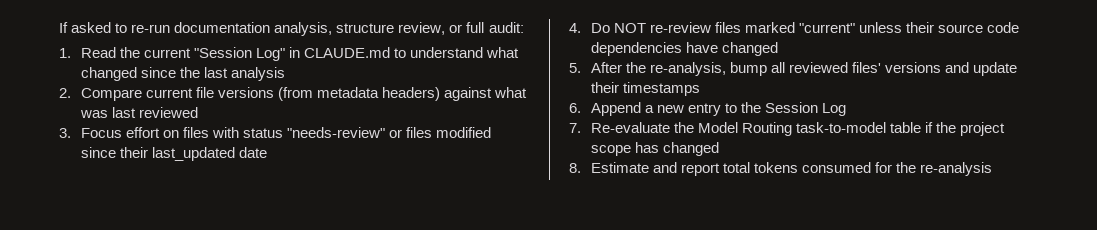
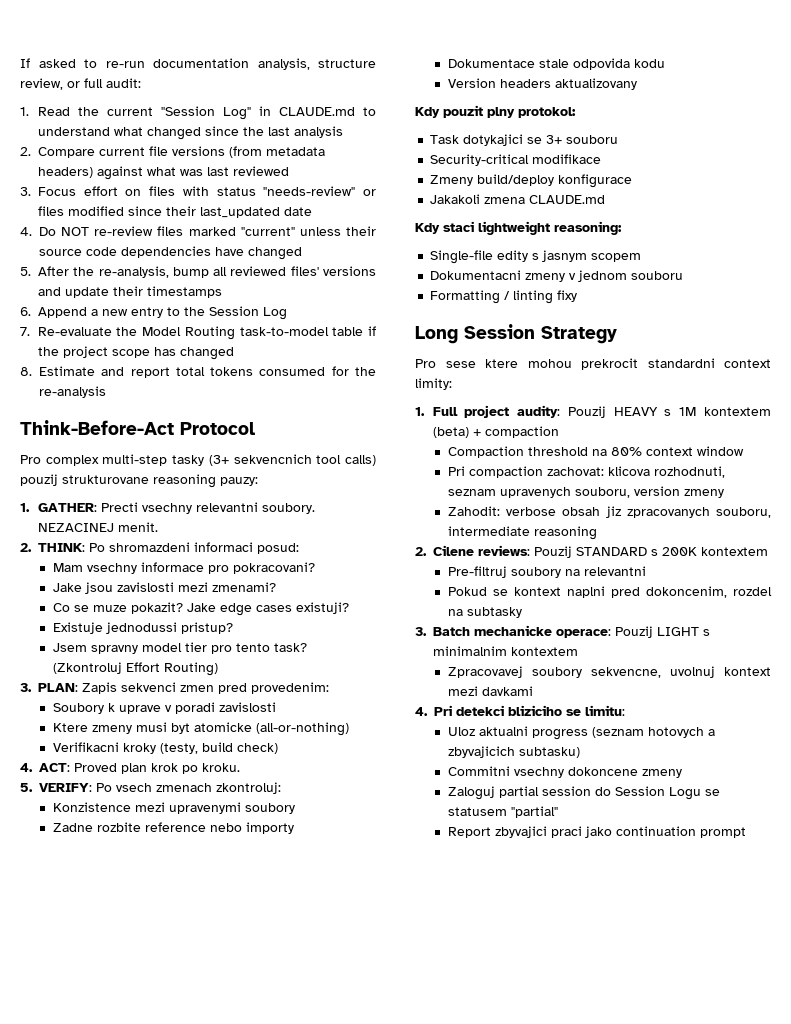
(993, 169) none -> [20,420,255,435] [20,454,377,466] [20,474,258,488] [20,502,315,514] [37,522,158,532] [20,542,299,554] [53,562,316,574] [53,582,277,594] [53,602,350,616] [53,622,234,634] [53,642,308,654] [53,662,219,676] [20,682,329,694] [53,702,277,714] [53,722,350,736] [53,742,279,754] [20,763,240,774] [20,782,281,794] [53,802,296,814] [53,822,295,834] [448,58,666,70] [448,78,638,90] [415,105,576,118] [430,134,619,146] [430,154,602,166] [430,174,633,188] [430,194,606,204] [415,221,622,235] [430,250,642,264] [430,270,684,282] [430,290,578,304] [415,324,617,344] [415,358,771,370] [415,378,452,390] [415,405,771,418] [432,426,559,438] [448,446,745,458] [448,466,726,478] [448,486,725,498] [448,506,771,518] [448,526,598,540] [415,545,768,558] [448,566,647,578] [448,586,772,598] [448,607,523,618] [415,625,710,638] [433,646,578,656] [448,666,771,678] [448,686,534,696] [415,705,625,716] [448,726,716,740] [448,746,581,758] [448,766,683,778] [448,786,721,800] [448,806,559,818] [448,826,747,838] // Think-Before-Act Protocol // Pro complex multi-step tasky (3+ sekvencnich tool calls) pouzij strukturovane reasoning pauzy: // 1. GATHER: Precti vsechny relevantni soubory. NEZACINEJ menit. // 2. THINK: Po shromazdeni informaci posud: // Mam vsechny informace pro pokracovani? // Jake jsou zavislosti mezi zmenami? // Co se muze pokazit? Jake edge cases existuji? // Existuje jednodussi pristup? // Jsem spravny model tier pro tento task? (Zkontroluj Effort Routing) // 3. PLAN: Zapis sekvenci zmen pred provedenim: // Soubory k uprave v poradi zavislosti // Ktere zmeny musi byt atomicke (all-or-nothing) // Verifikacni kroky (testy, build check) // 4. ACT: Proved plan krok po kroku. // 5. VERIFY: Po vsech zmenach zkontroluj: // Konzistence mezi upravenymi soubory // Zadne rozbite reference nebo importy // Dokumentace stale odpovida kodu // Version headers aktualizovany // Kdy pouzit plny protokol: // Task dotykajici se 3+ souboru // Security-critical modifikace // Zmeny build/deploy konfigurace // Jakakoli zmena CLAUDE.md // Kdy staci lightweight reasoning: // Single-file edity s jasnym scopem // Dokumentacni zmeny v jednom souboru // Formatting / linting fixy // Long Session Strategy // Pro sese ktere mohou prekrocit standardni context limity: // 1. Full project audity: Pouzij HEAVY s 1M kontextem (beta) + compaction // Compaction threshold na 80% context window // Pri compaction zachovat: klicova rozhodnuti, seznam upravenych souboru, version zmeny // Zahodit: verbose obsah jiz zpracovanych souboru, intermediate reasoning // 2. Cilene reviews: Pouzij STANDARD s 200K kontextem // Pre-filtruj soubory na relevantni // Pokud se kontext naplni pred dokoncenim, rozdel na subtasky // 3. Batch mechanicke operace: Pouzij LIGHT s minimalnim kontextem // Zpracovavej soubory sekvencne, uvolnuj kontext mezi davkami // 4. Pri detekci bliziciho se limitu: // Uloz aktualni progress (seznam hotovych a zbyvajicich subtasku) // Commitni vsechny dokoncene zmeny // Zaloguj partial session do Session Logu se statusem "partial" // Report zbyvajici praci jako continuation prompt

